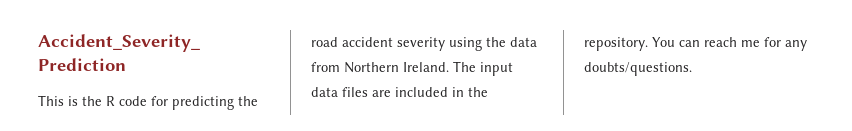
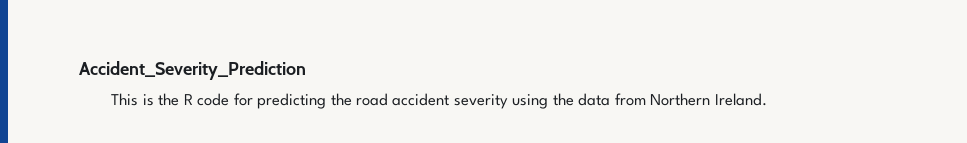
[453,61,513,76] [311,87,488,97] [584,37,807,51] [584,62,692,76] The input data files are included in the repository. You can reach me for any doubts/questions. -> (767, 99) none

